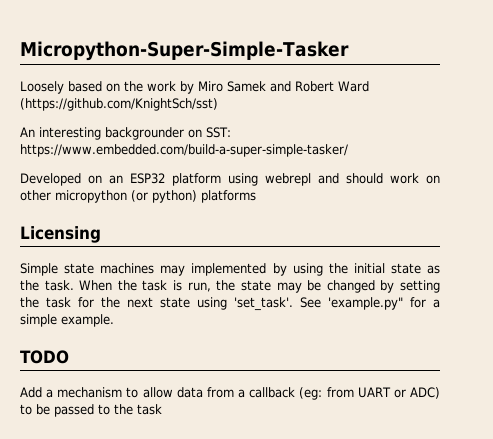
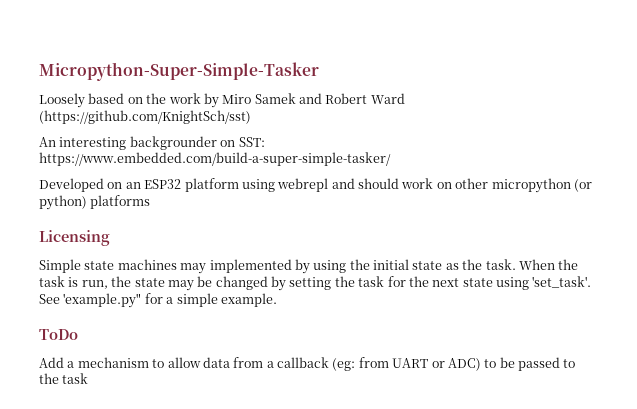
[20,350,69,364] TODO -> [39,329,78,340] ToDo

